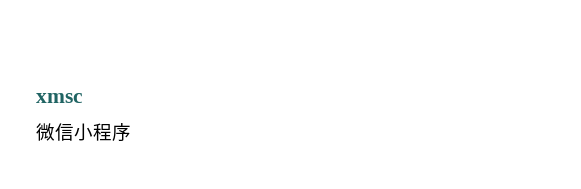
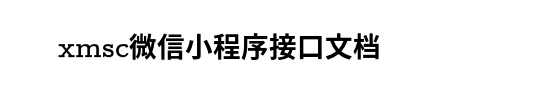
(83, 98) // -> (130, 51) none
(131, 132) none -> [268,32,382,62] 接口文档

